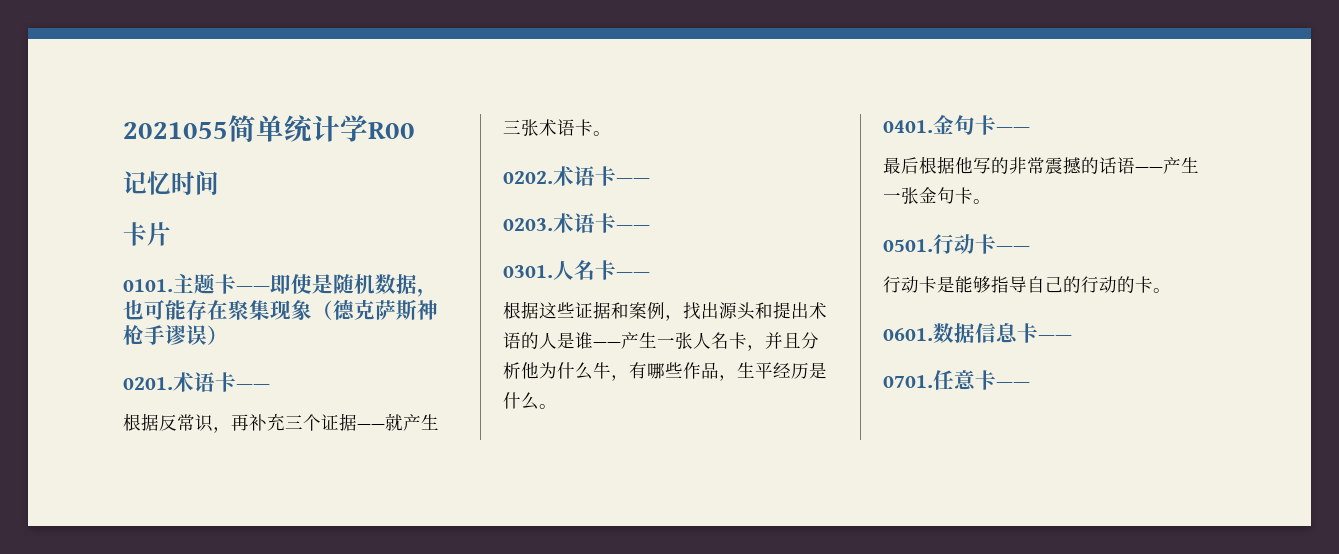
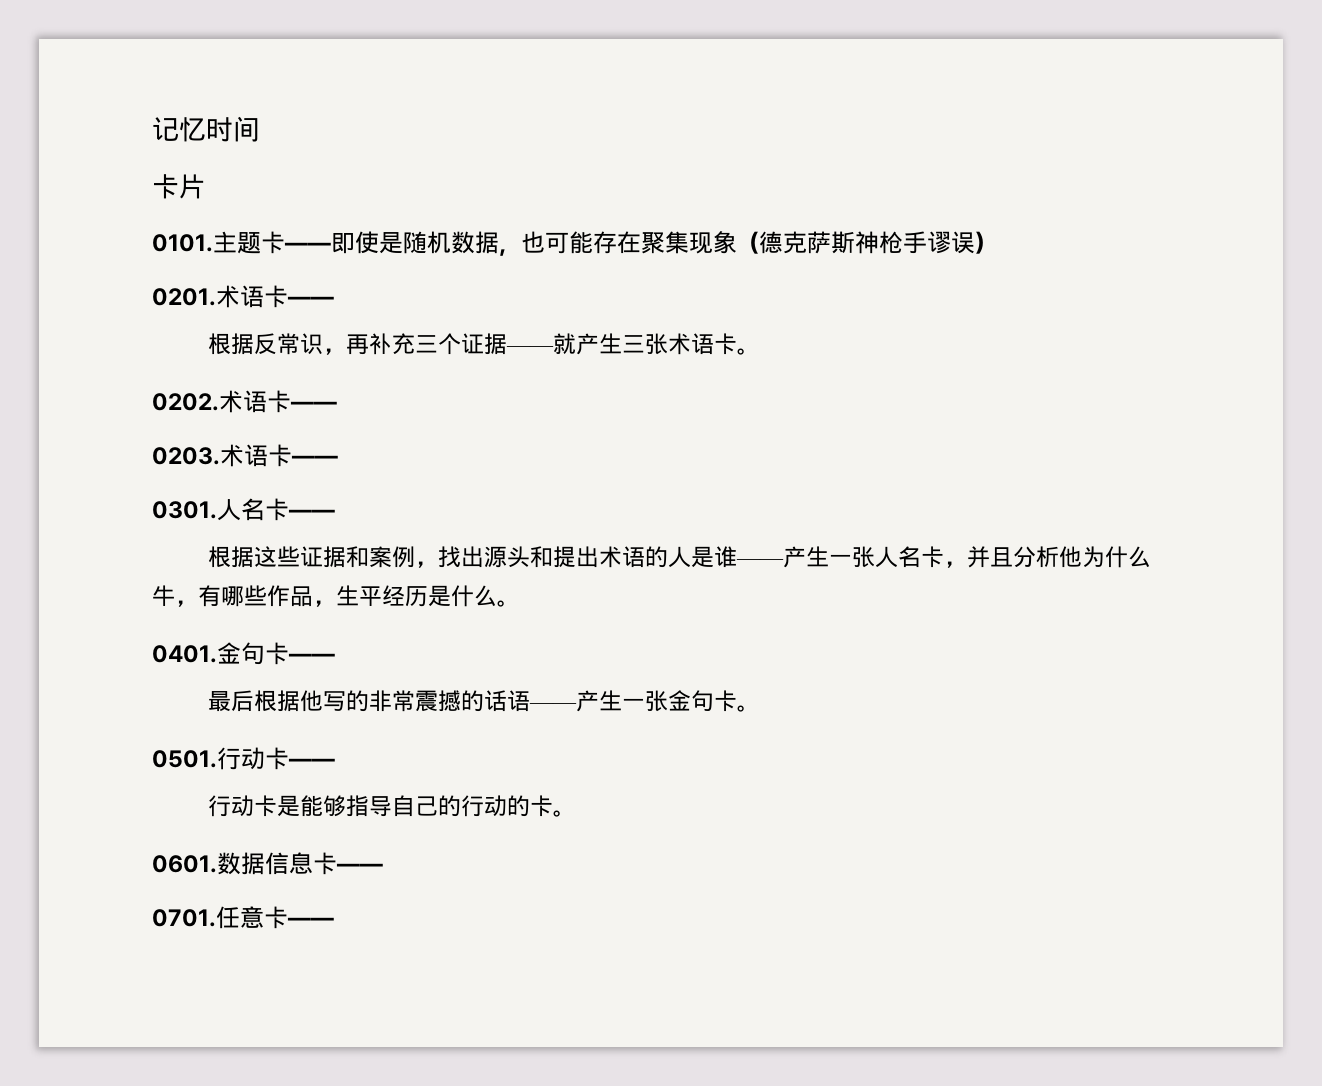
[123,115,415,142] 2021055简单统计学R00 // -> (152, 129) none

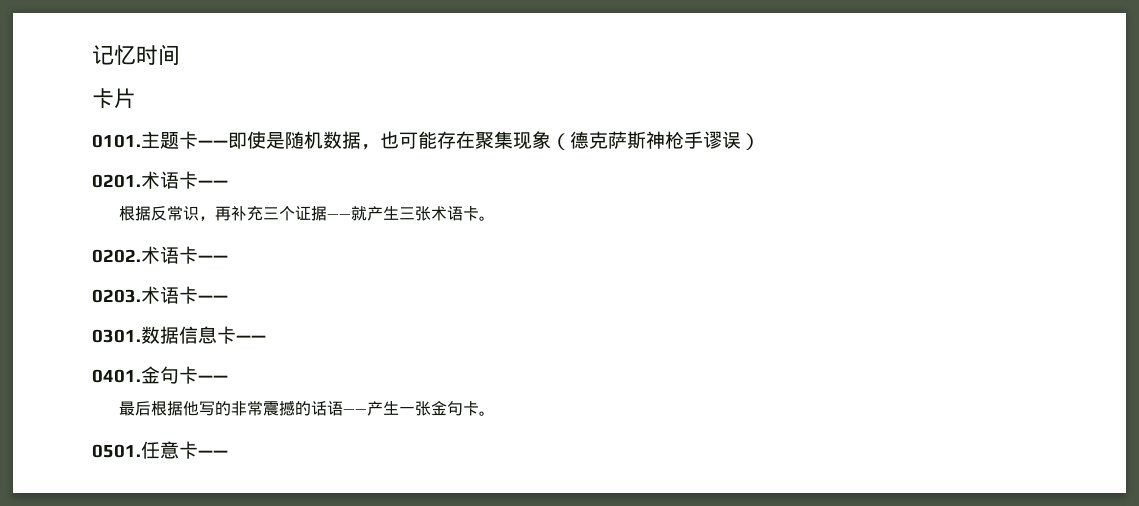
[217,498,335,521] [207,546,1151,568] [152,585,520,607] 人名卡—— // 根据这些证据和案例，找出源头和提出术语的人是谁——产生一张人名卡，并且分析他为什么牛，有哪些作品，生平经历是什么。 -> [141,326,266,344] 数据信息卡——
[217,747,335,770] [207,795,576,817] [152,852,383,875] [152,909,216,927] 行动卡—— // 行动卡是能够指导自己的行动的卡。 // 0601.数据信息卡—— // 0701. -> (141, 451) none

